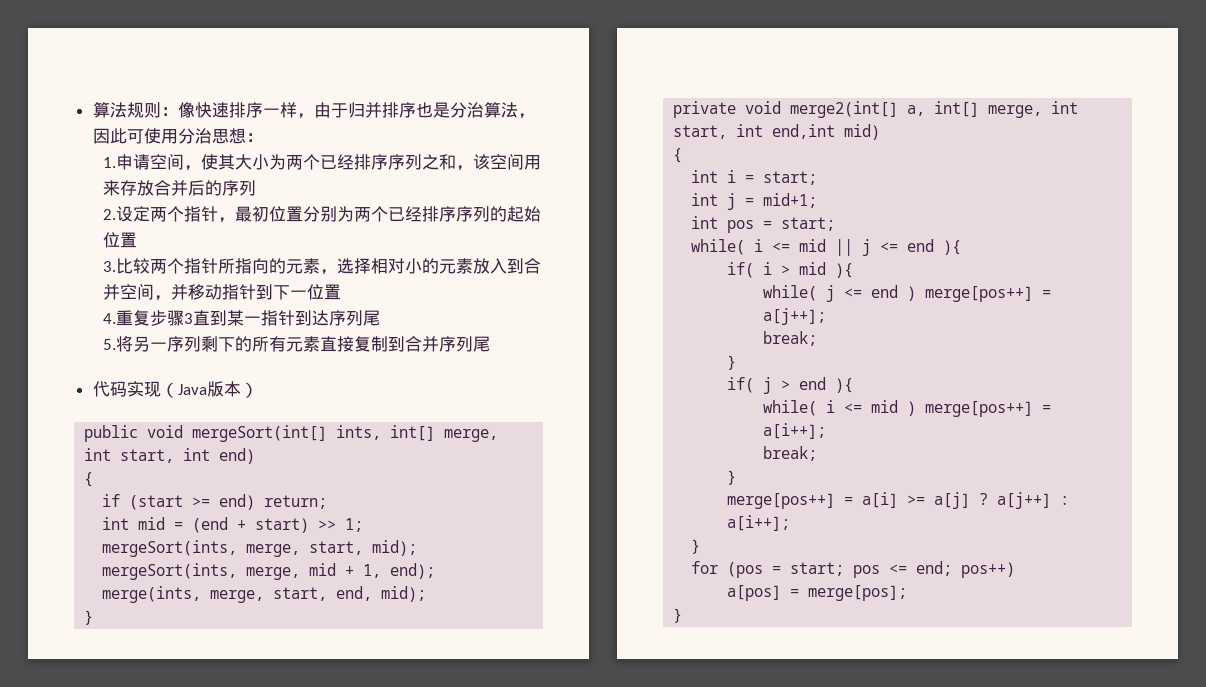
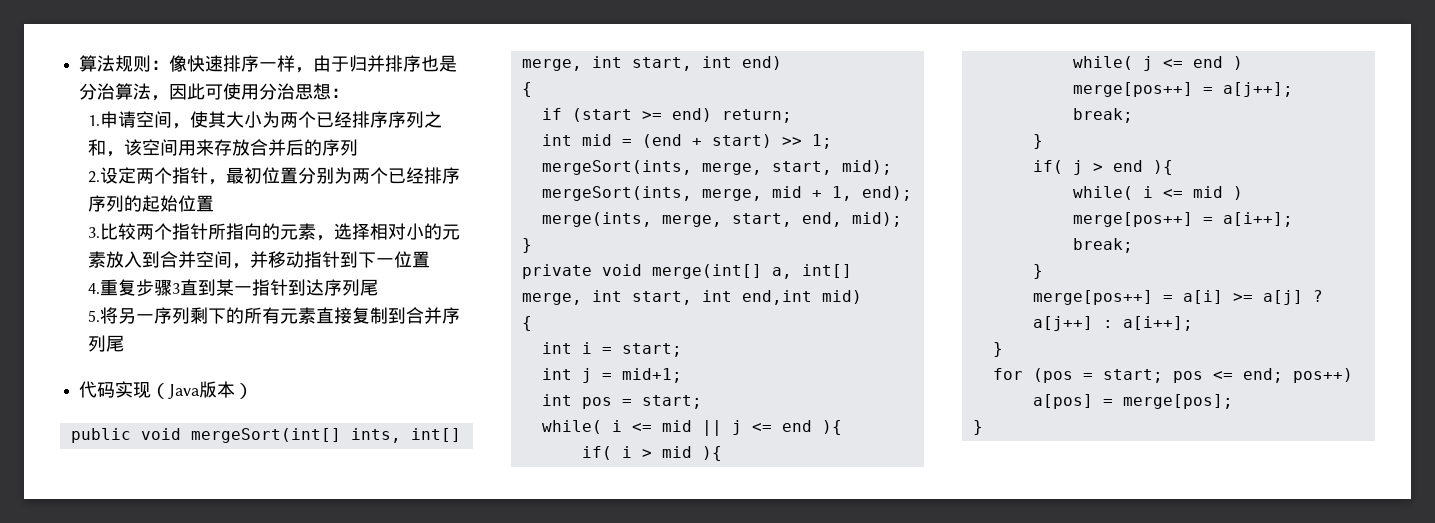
[790,101,899,118] merge2(int[] -> [651,264,762,279] merge(int[]

